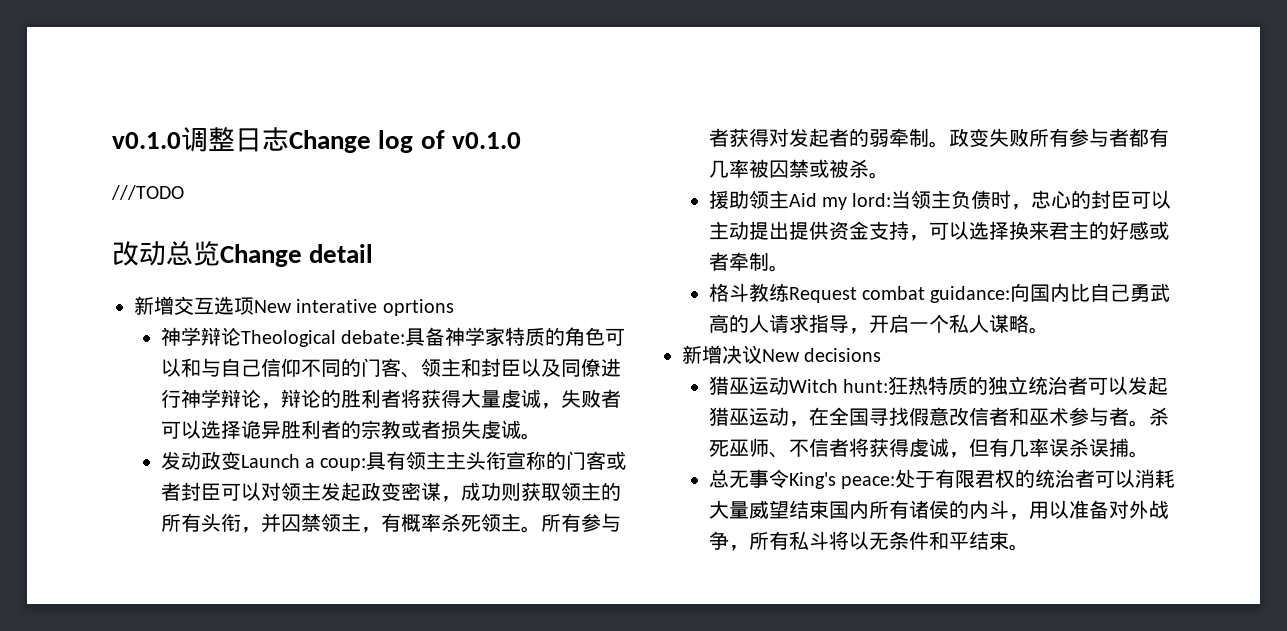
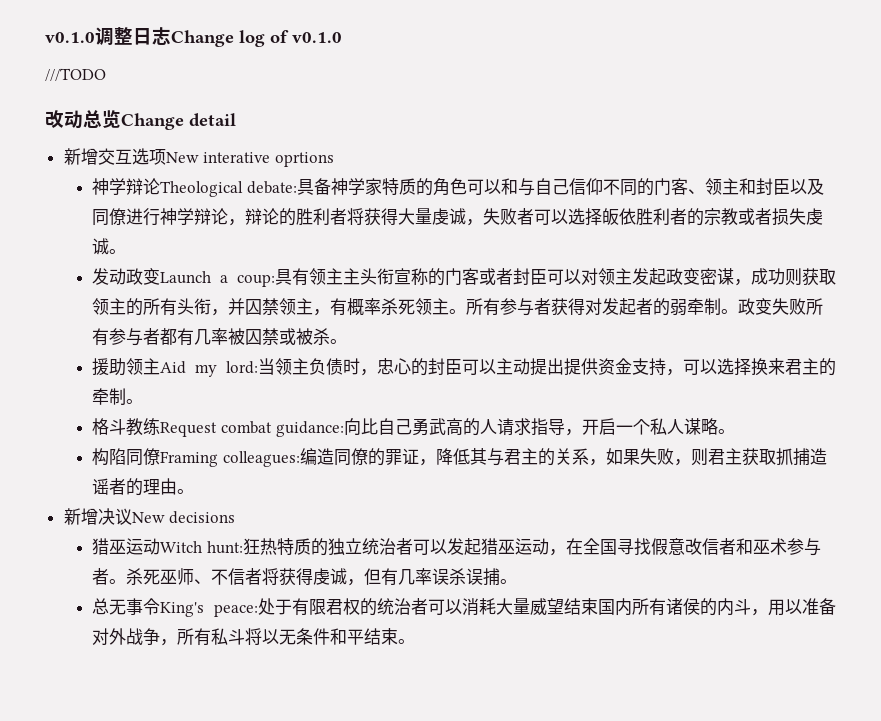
[240,420,281,439] 诡异 -> [602,208,637,225] 皈依
[1108,221,1169,240] [708,252,729,271] 好感或者 -> (836, 367) none
[1030,283,1071,302] 国内 -> (361, 426) none
(1049, 330) none -> [92,448,827,467] [92,478,195,496] // 构陷同僚Framing colleagues:编造同僚的罪证，降低其与君主的关系，如果失败，则君主获取抓捕造谣者的理由。

